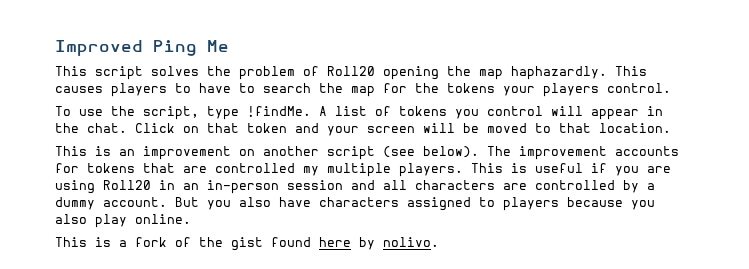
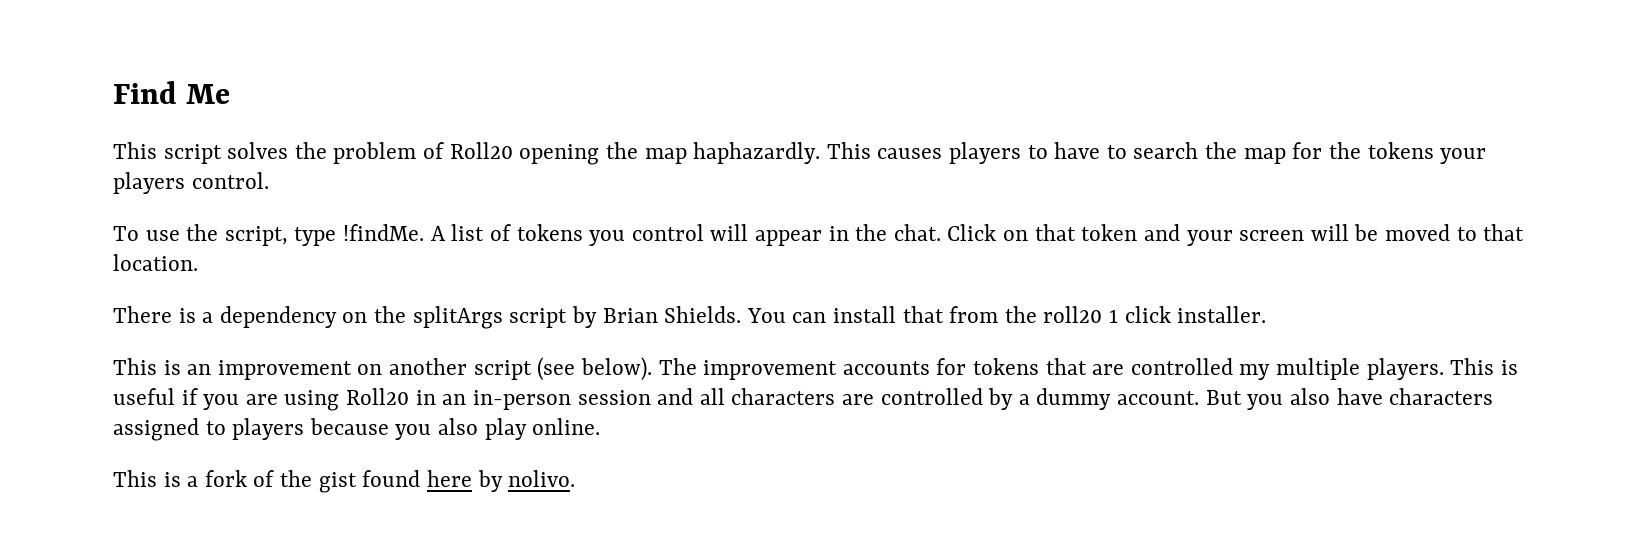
[55,40,197,56] Improved Ping -> [113,81,177,104] Find
(671, 128) none -> [113,306,1267,329] // There is a dependency on the splitArgs script by Brian Shields. You can install that from the roll20 1 click installer.

